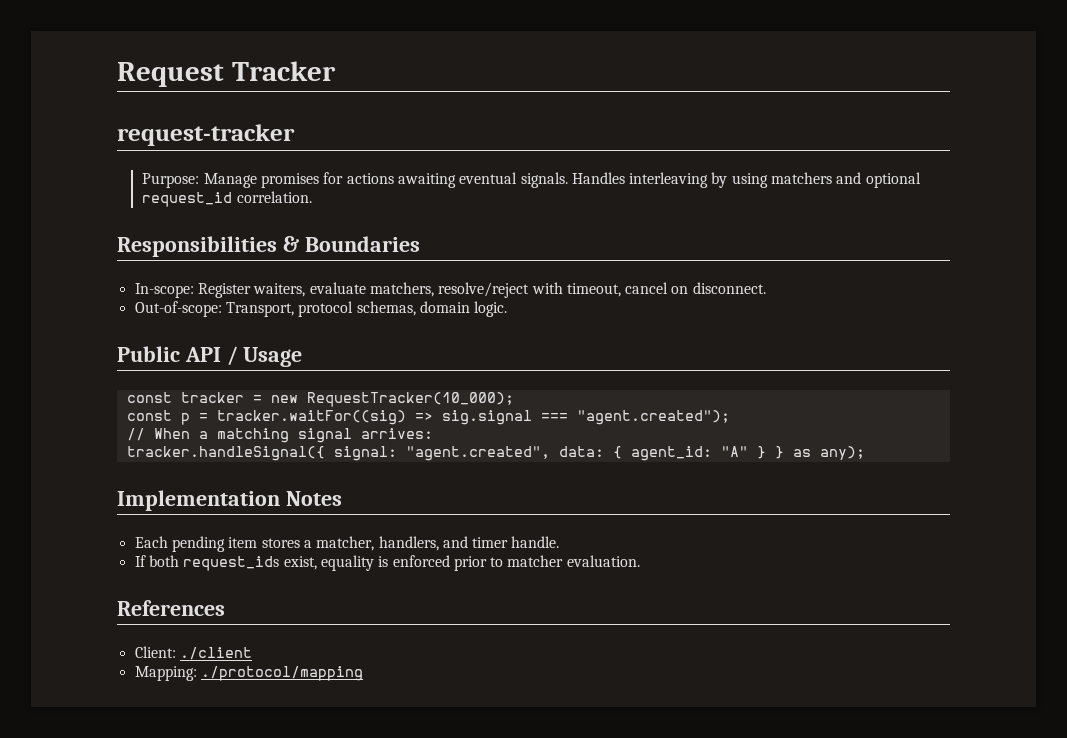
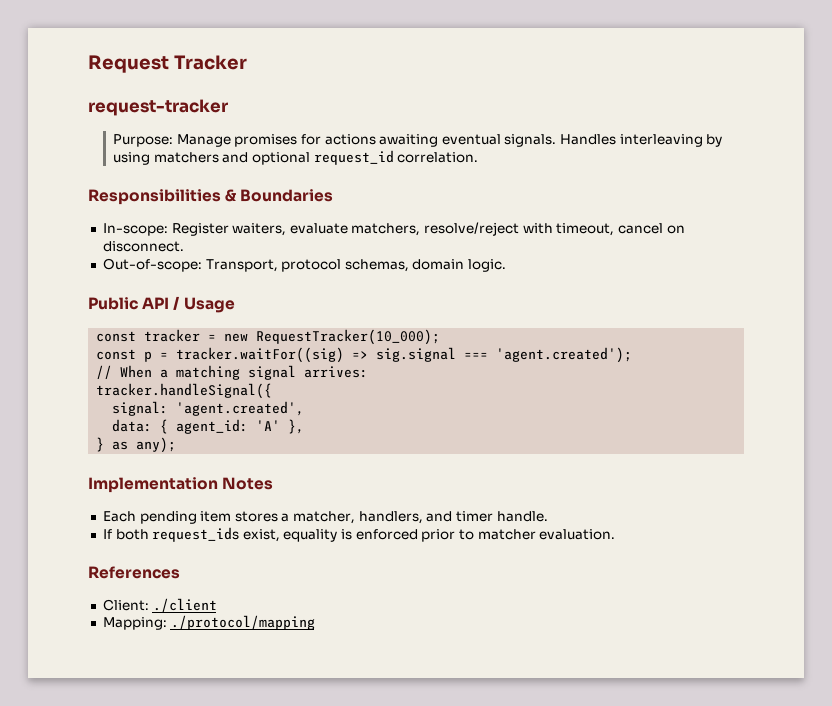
[576,410,730,425] "agent.created"); -> [496,347,633,363] 'agent.created');
[333,446,550,461] signal: "agent.created", -> [112,401,305,416] // signal: 'agent.created', //
[720,446,766,459] "A" } -> [256,419,305,434] 'A' }, //

